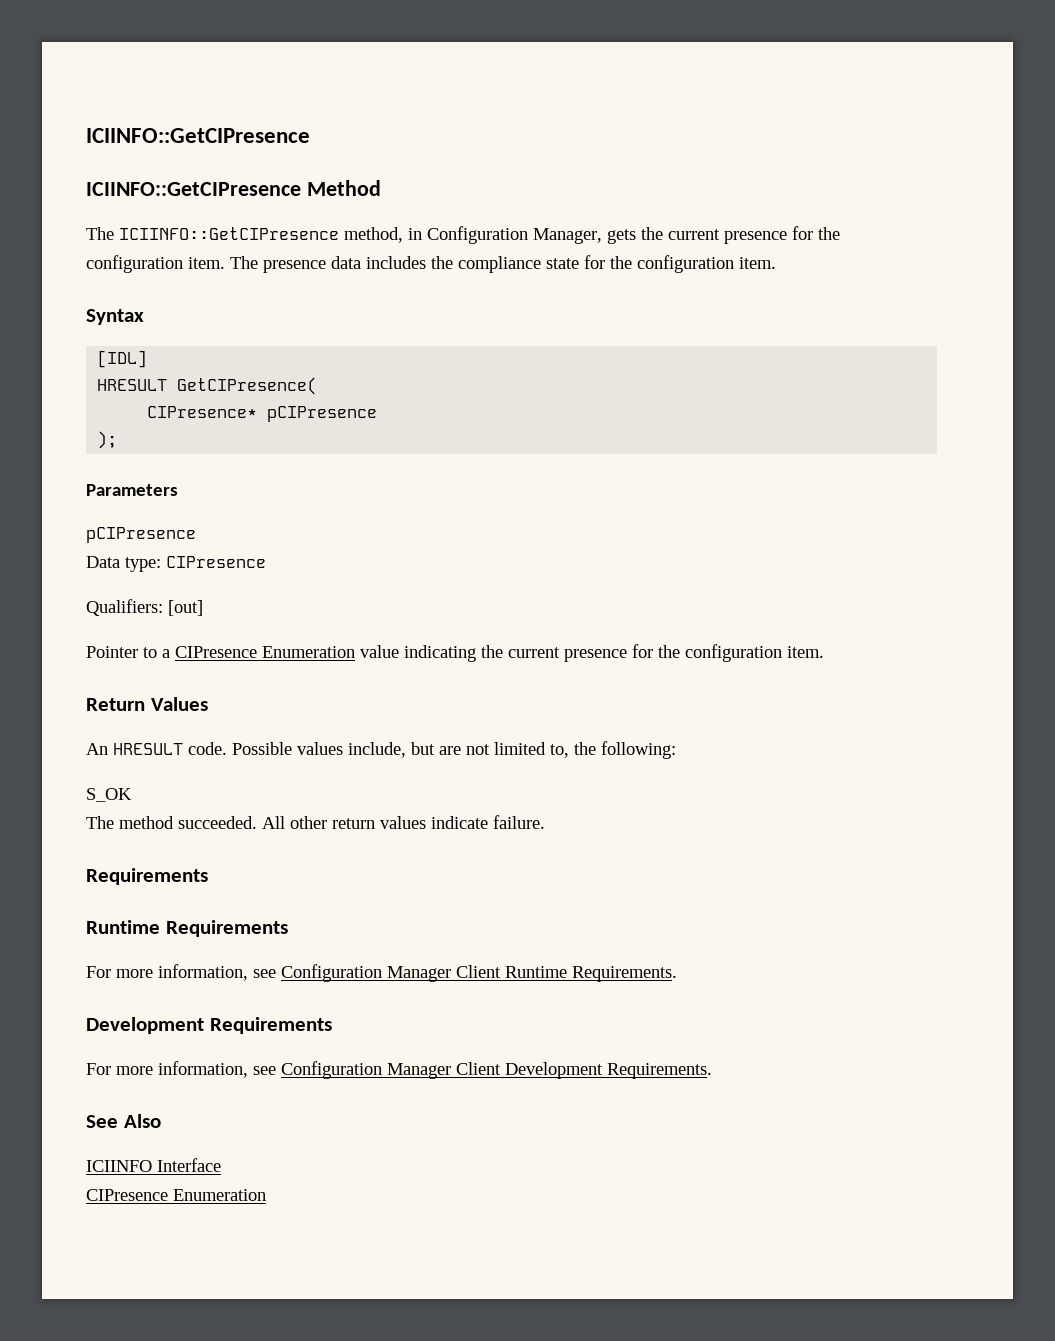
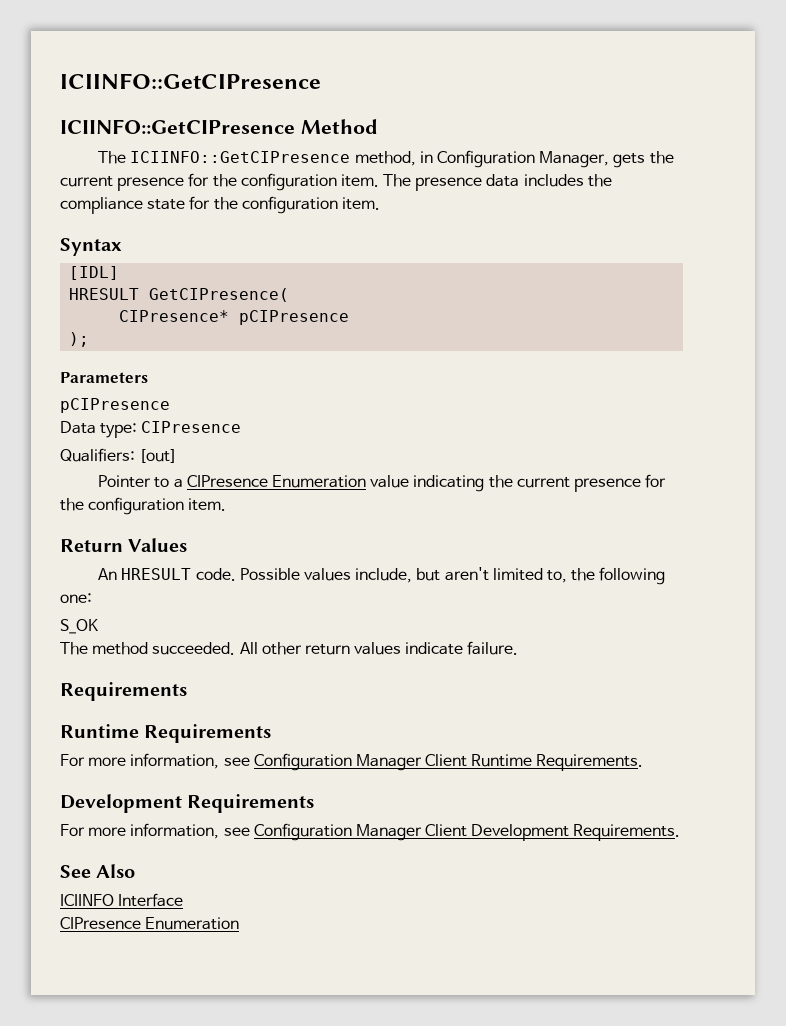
[439,744,490,755] are not -> [444,567,489,581] aren't
[601,741,676,759] following: -> [599,567,666,585] [60,593,92,603] following one:

